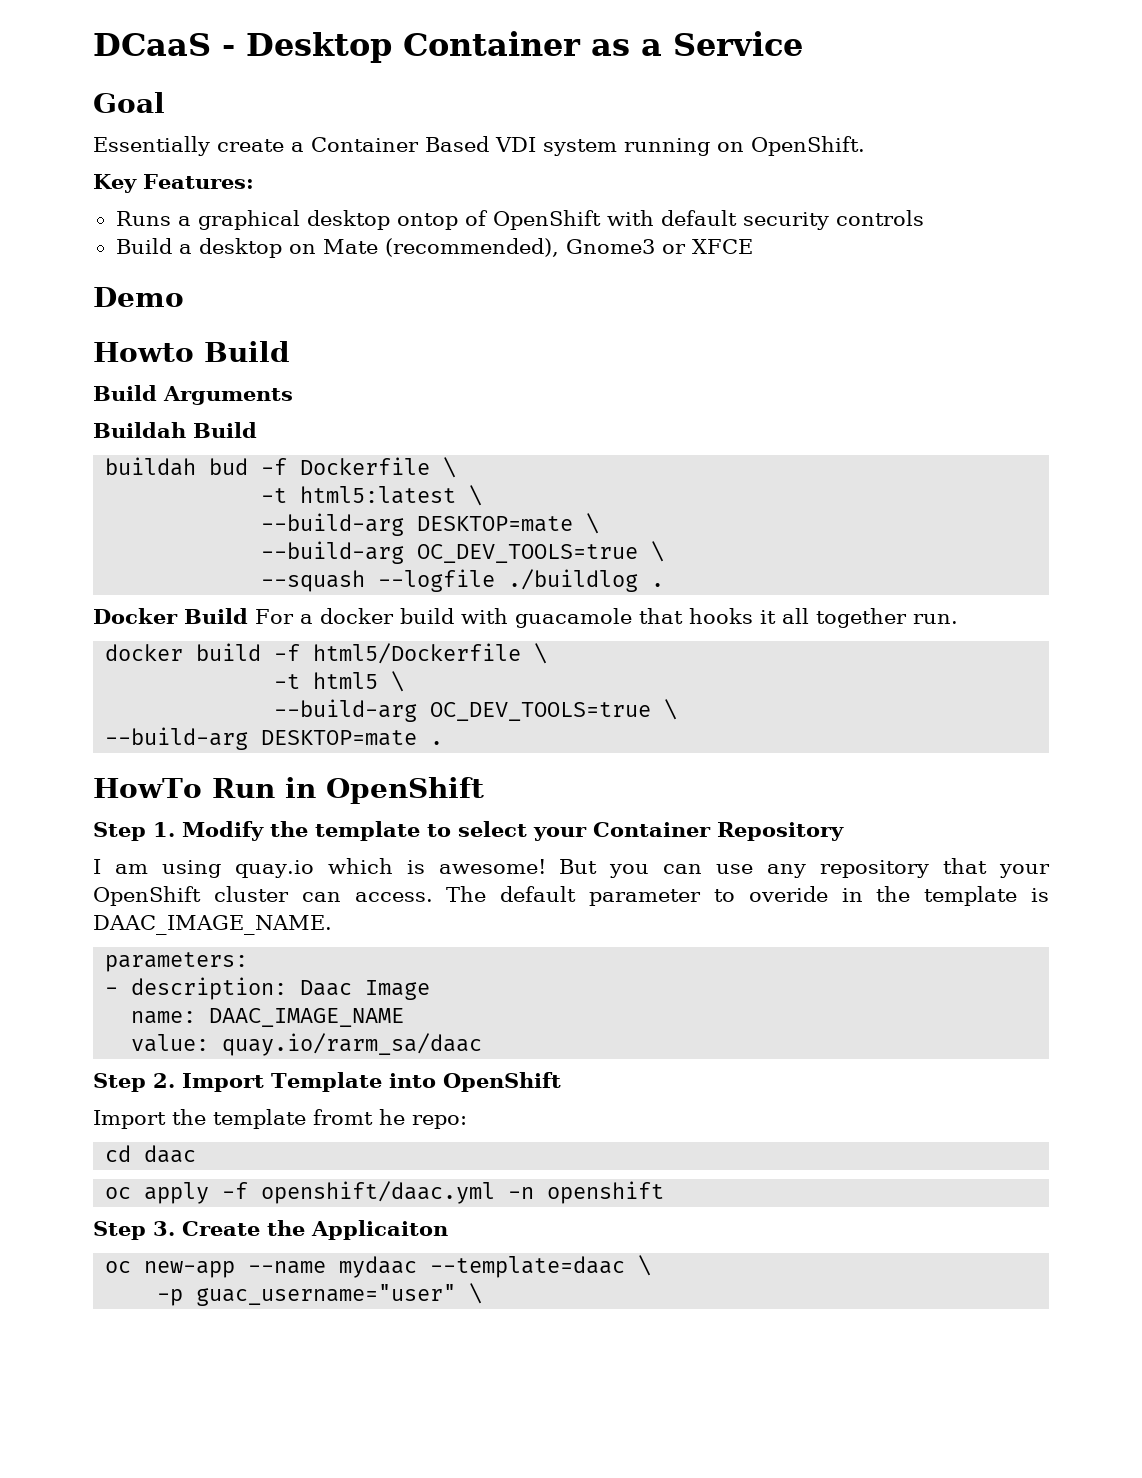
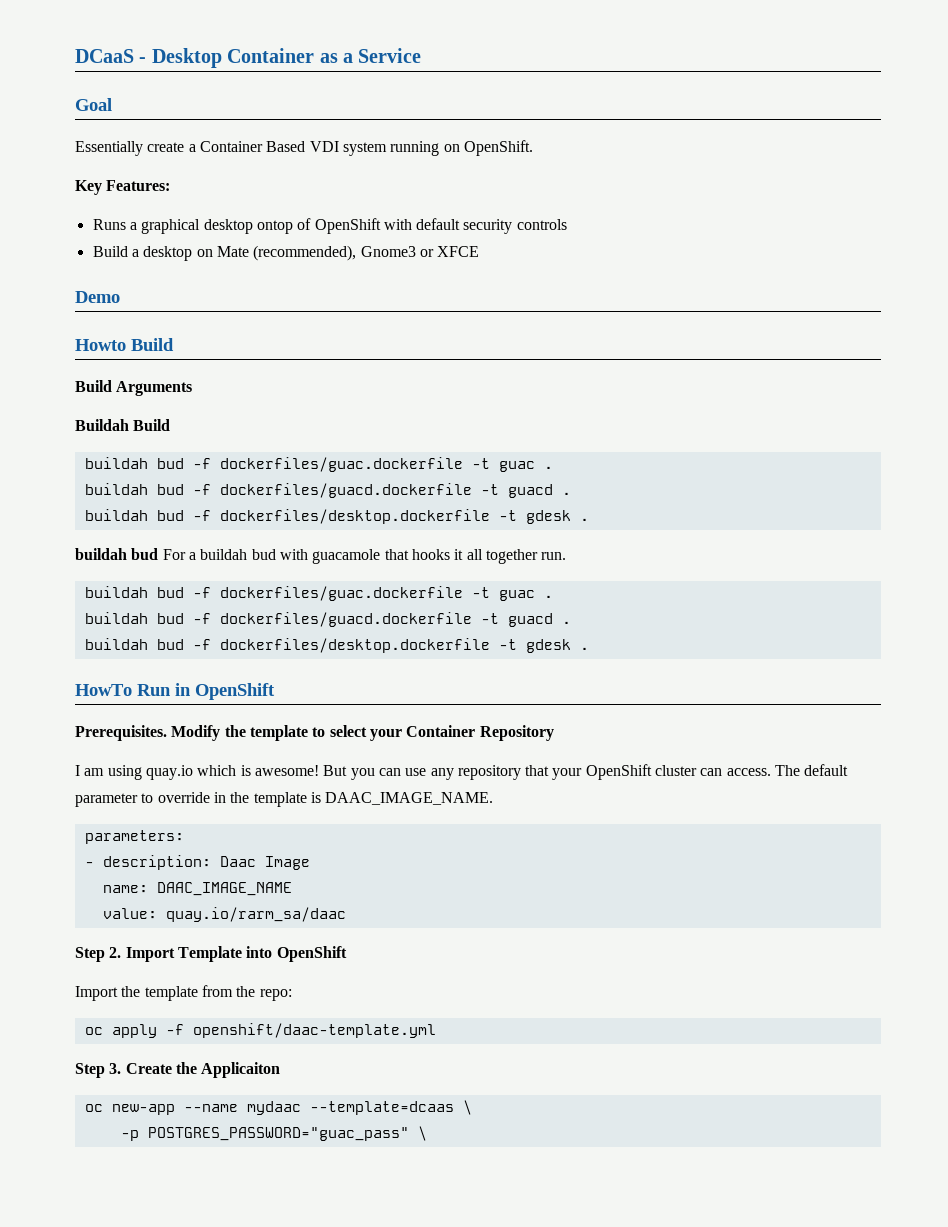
[300,457,457,478] [261,485,483,506] [261,513,600,536] [261,541,665,564] [261,569,665,592] [93,608,454,624] Dockerfile \ // -t html5:latest \ // --build-arg DESKTOP=mate \ // --build-arg OC_DEV_TOOLS=true \ // --squash --logfile ./buildlog . // Docker Build For a docker build -> [219,457,553,472] [84,483,571,498] [84,509,589,524] [75,548,276,560] dockerfiles/guac.dockerfile -t guac . // buildah bud -f dockerfiles/guacd.dockerfile -t guacd . // buildah bud -f dockerfiles/desktop.dockerfile -t gdesk . // buildah bud For a buildah bud
[105,643,548,664] [274,671,405,692] [274,699,678,722] [105,727,418,750] docker build -f html5/Dockerfile \ // -t html5 \ // --build-arg OC_DEV_TOOLS=true \ // --build-arg DESKTOP=mate -> [84,586,553,601] [84,612,571,627] [84,638,571,653] buildah bud -f dockerfiles/guac.dockerfile -t guac . // buildah bud -f dockerfiles/guacd.dockerfile -t guacd . // buildah bud -f dockerfiles/desktop.dockerfile -t gdesk
[93,822,175,841] Step 1. -> [75,725,167,741] Prerequisites.
[748,886,828,902] overide -> [157,792,210,803] override
[313,1109,405,1125] fromt he -> [201,985,256,997] from the
[105,1145,197,1163] // cd daac -> (292, 995) none
[261,1181,665,1204] openshift/daac.yml -n openshift -> [192,1023,436,1038] openshift/daac-template.yml
[430,1256,626,1278] --template=daac -> [309,1101,454,1115] --template=dcaas
[196,1284,457,1306] guac_username="user" -> [147,1127,409,1141] POSTGRES_PASSWORD="guac_pass"

